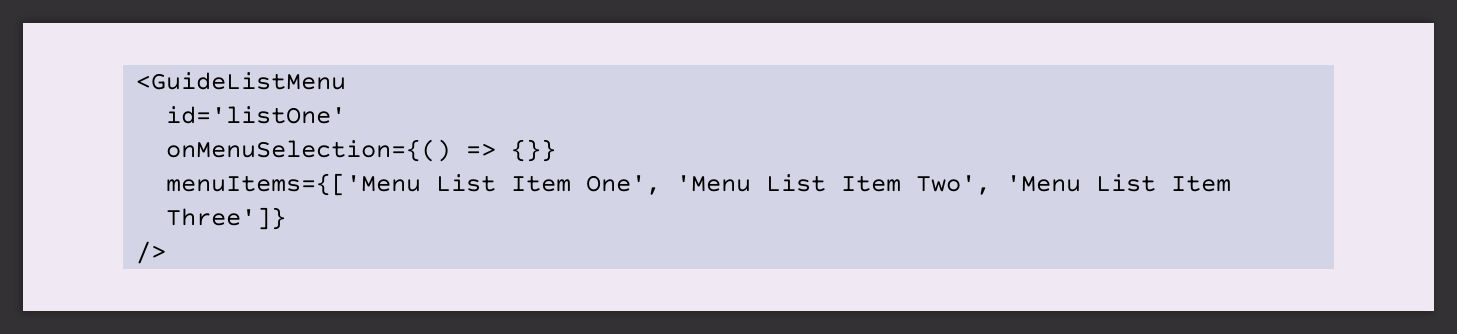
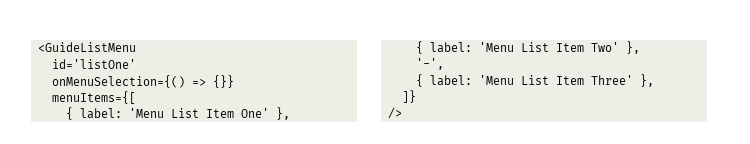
[165,173,1231,196] [165,207,286,230] menuItems={['Menu List Item One', 'Menu List Item Two', 'Menu List Item Three']} -> [51,91,136,104] [65,107,290,120] [415,41,640,54] [415,58,444,70] [415,74,654,87] [401,90,416,103] menuItems={[ // { label: 'Menu List Item One' }, // { label: 'Menu List Item Two' }, // '-', // { label: 'Menu List Item Three' }, // ]}

